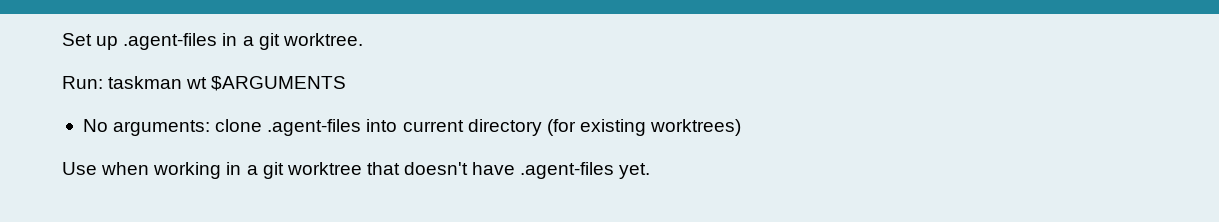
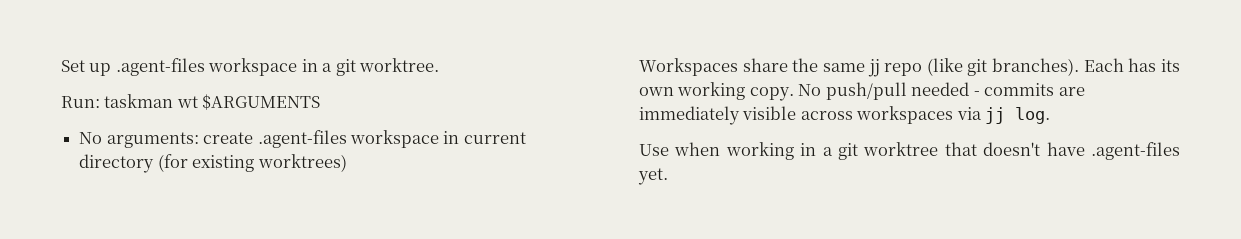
(218, 41) none -> [208,58,298,76] workspace
[215,119,398,136] clone .agent-files into -> [203,130,460,148] create .agent-files workspace in
(742, 127) none -> [639,58,1180,77] [639,82,1085,101] [639,106,1051,125] // Workspaces share the same jj repo (like git branches). Each has its own working copy. No push/pull needed - commits are immediately visible across workspaces via jj log.

